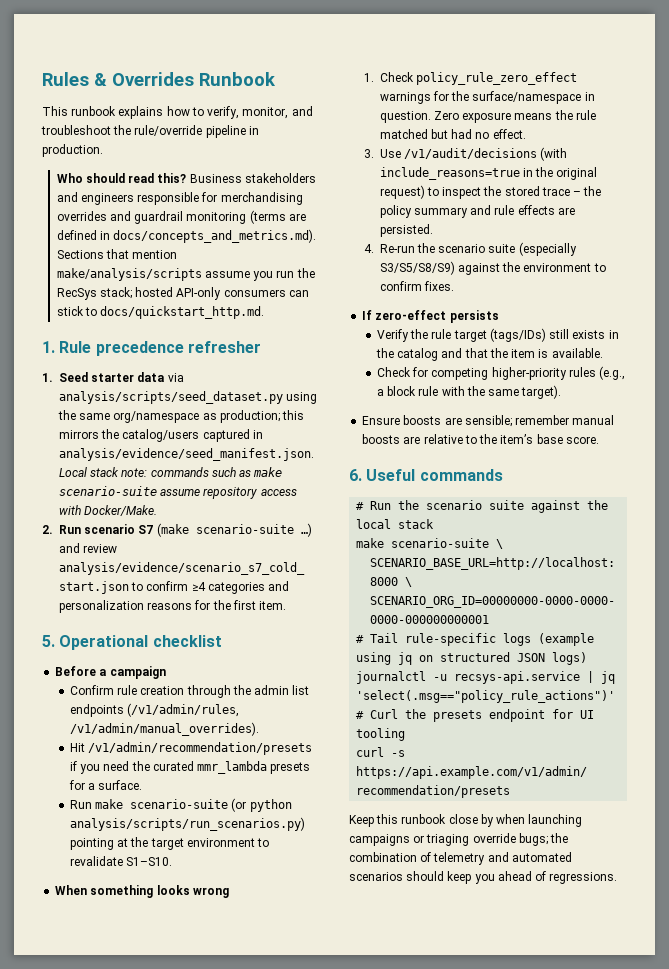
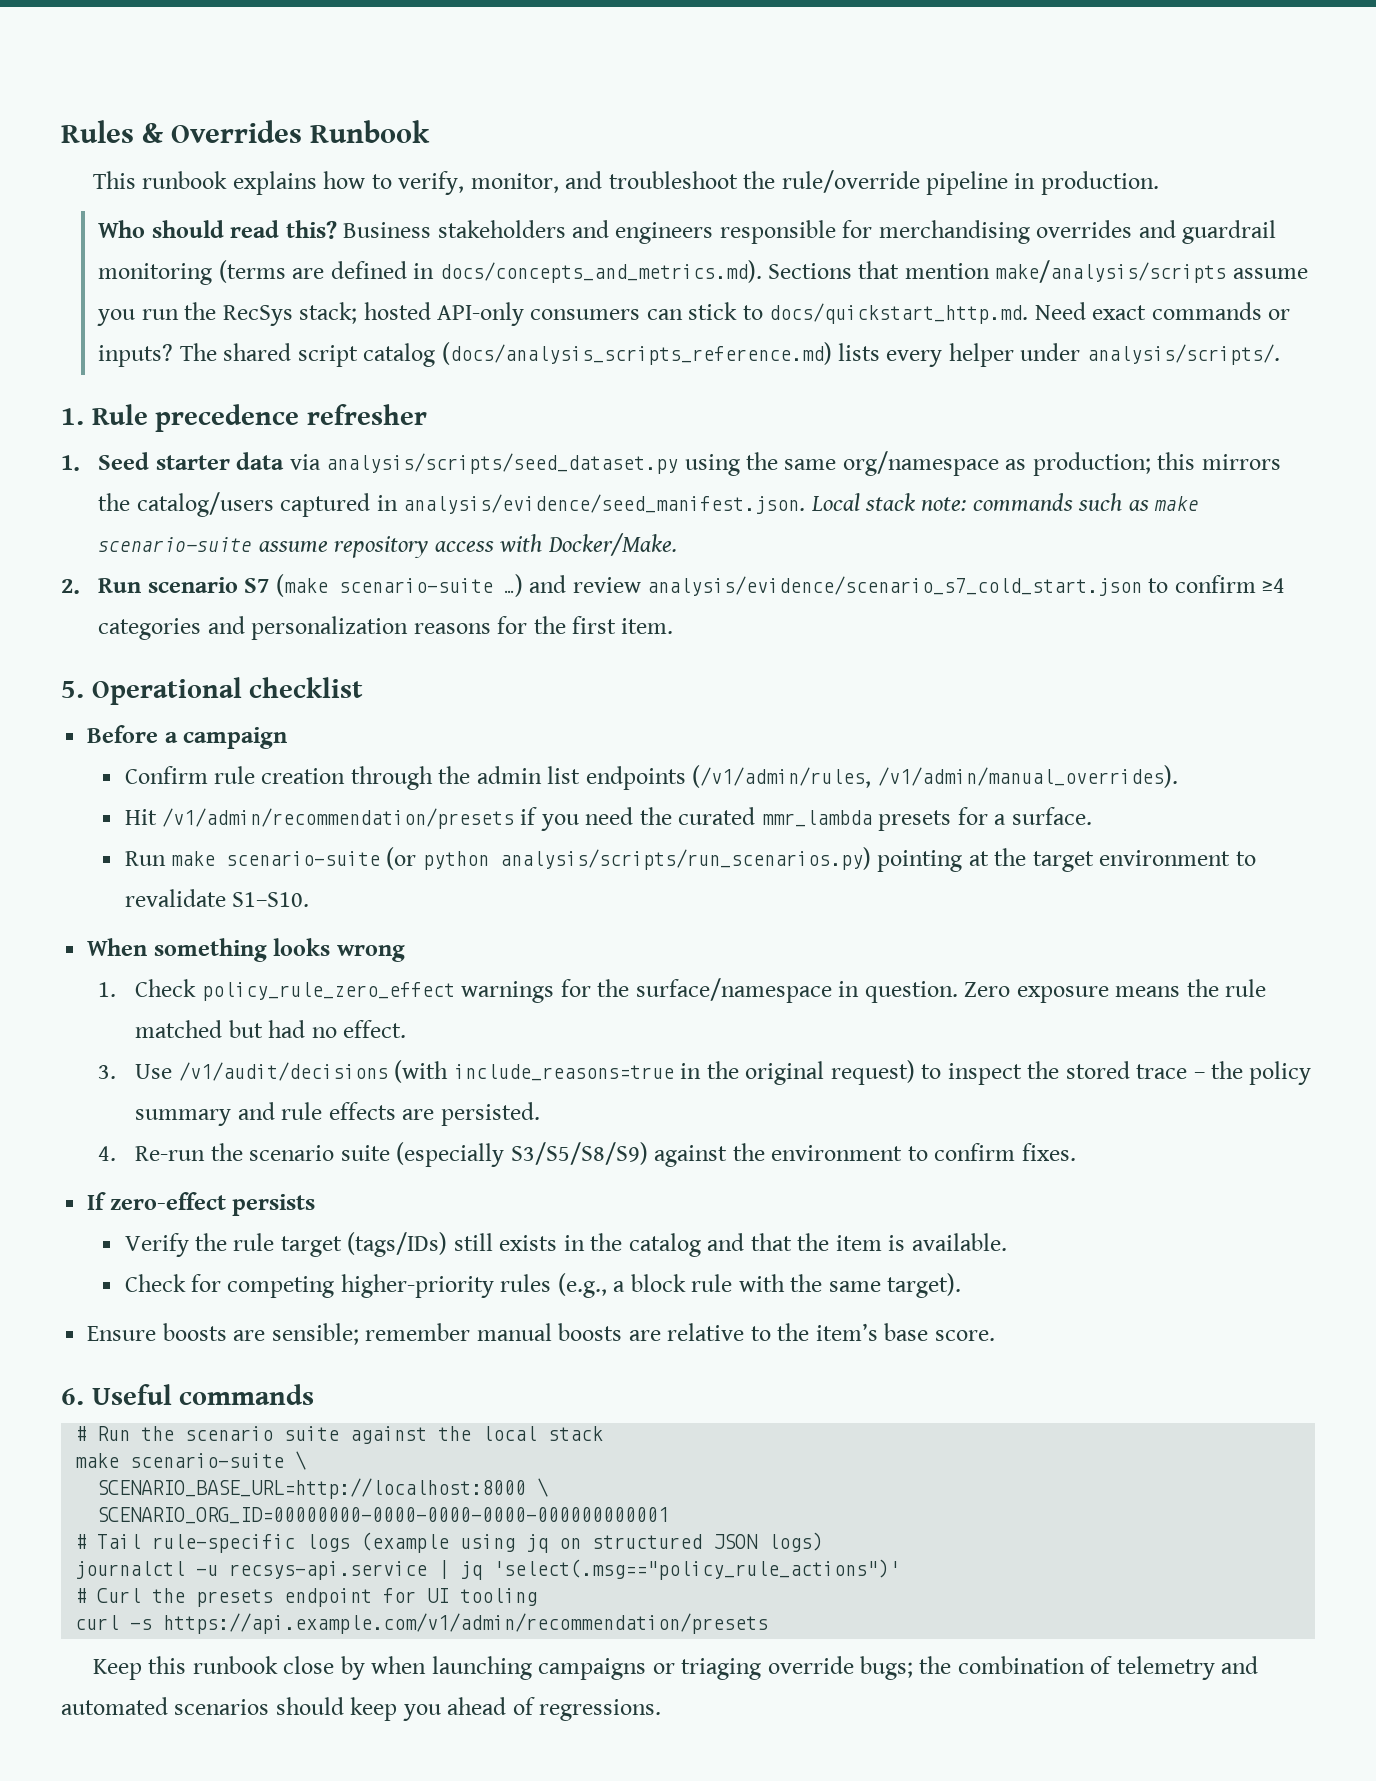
(265, 312) none -> [1034,302,1291,320] [98,342,1280,367] Need exact commands or inputs? The shared script catalog (docs/analysis_scripts_reference.md) lists every helper under analysis/scripts/.

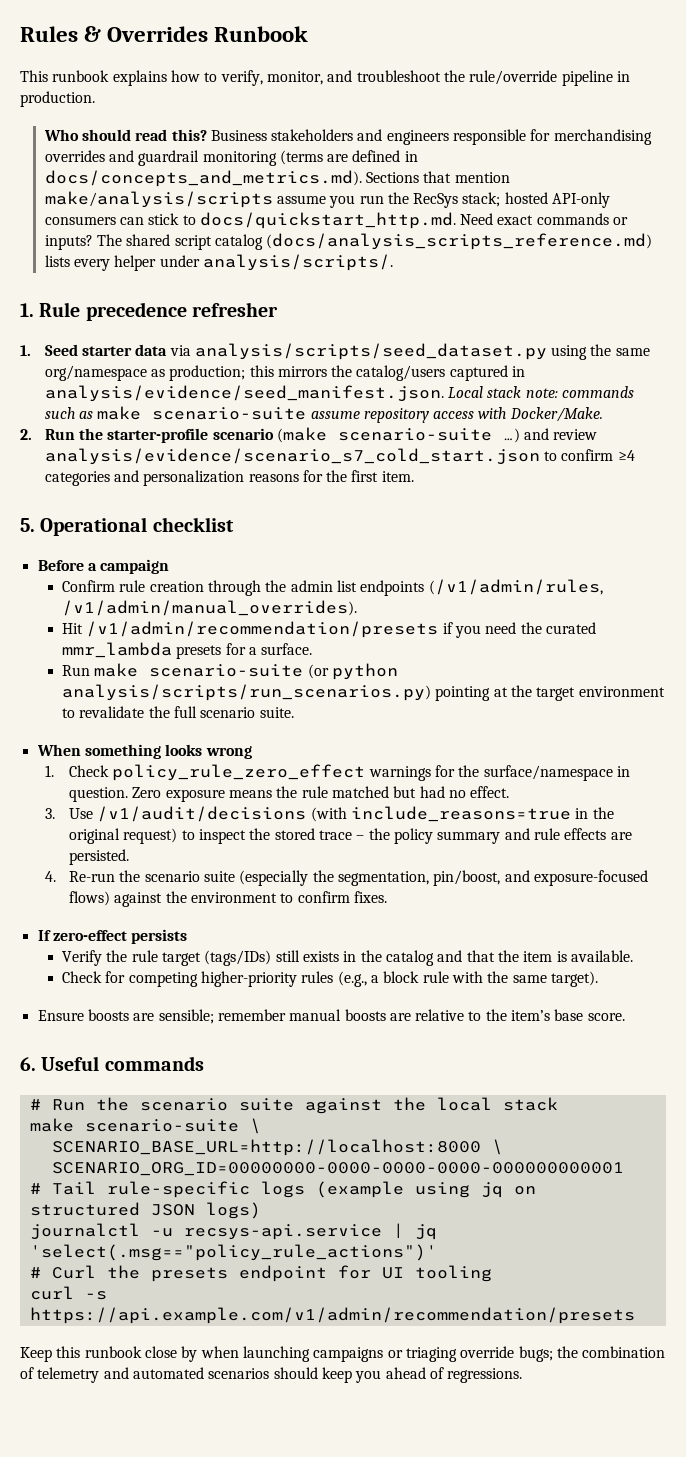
[147,577,270,593] scenario S7 -> [78,428,274,443] the starter-profile scenario
[232,892,310,907] S1–S10. -> [148,706,294,718] the full scenario suite.
[510,1142,648,1165] S3/S5/S8/S9) -> [312,870,648,886] [69,891,111,906] the segmentation, pin/boost, and exposure-focused flows)

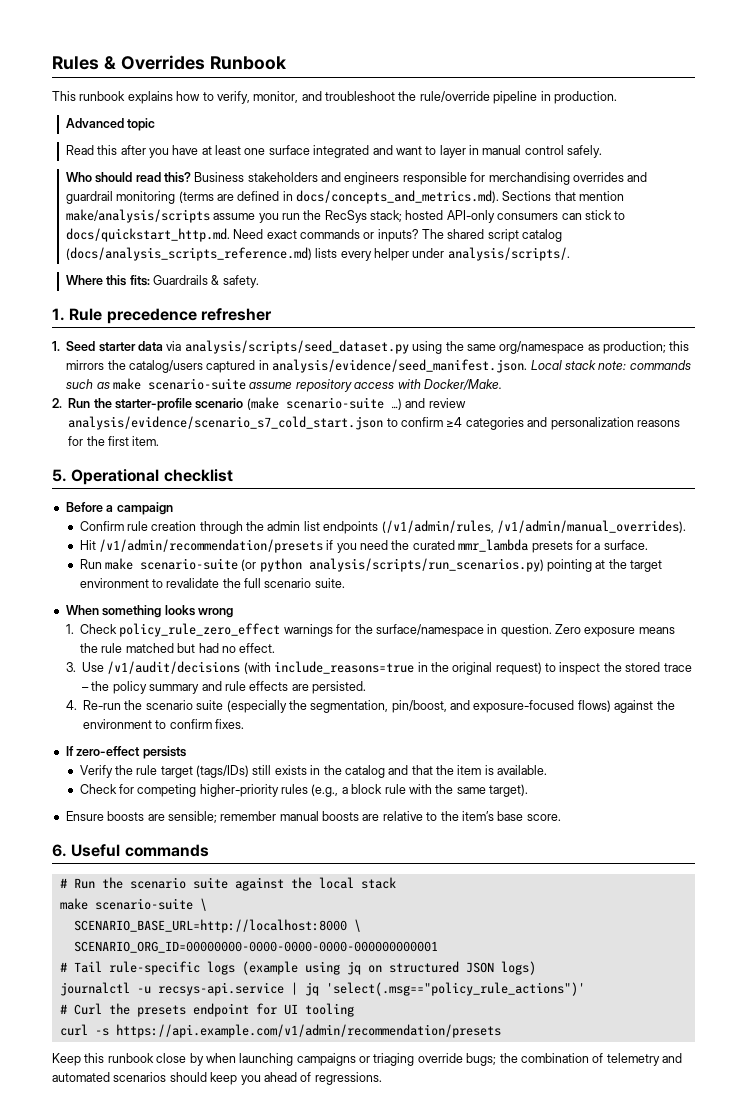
(95, 99) none -> [65,118,156,131] [65,145,603,158] // Advanced topic // Read this after you have at least one surface integrated and want to layer in manual control safely.
(393, 262) none -> [65,275,259,288] // Where this fits: Guardrails & safety.

